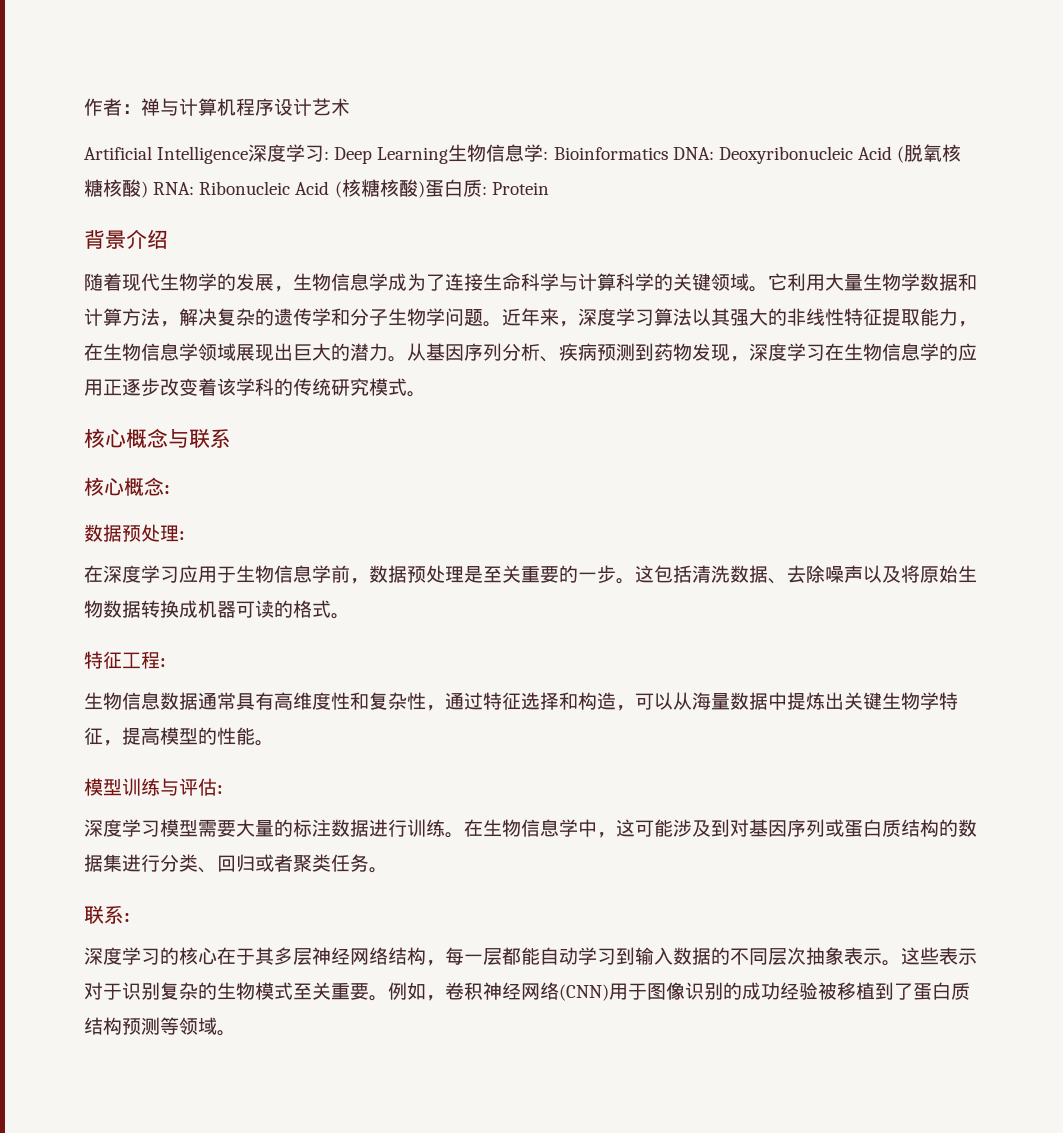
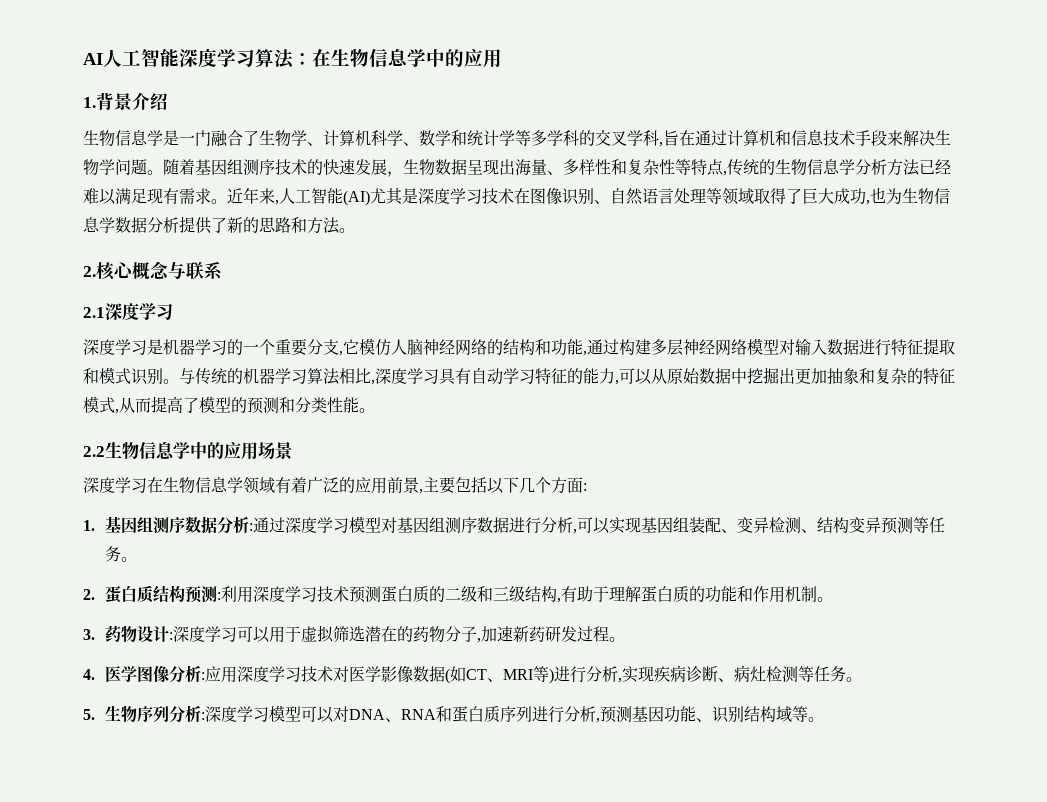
[84,98,350,116] [84,144,962,164] [84,179,549,198] [84,230,168,249] [84,273,977,292] [84,308,977,327] [84,343,749,362] 作者：禅与计算机程序设计艺术 // Artificial Intelligence深度学习: Deep Learning生物信息学: Bioinformatics DNA: Deoxyribonucleic Acid (脱氧核糖核酸) RNA: Ribonucleic Acid (核糖核酸)蛋白质: Protein // 背景介绍 // 随着现代生物学的发展，生物信息学成为了连接生命科学与计算科学的关键领域。它利用大量生物学数据和计算方法，解决复杂的遗传学和分子生物学问题。近年来，深度学习算法以其强大的非线性特征提取能力，在生物信息学领域展现出巨大的潜力。从基因序列分析、疾病预测到药物发现， -> [83,49,502,69] [83,92,168,111] [83,129,951,147] [83,159,951,177] [83,187,950,206] [83,216,355,234] [83,261,222,280] [83,303,173,320] [83,338,955,356] [83,367,955,385] [83,396,375,414] [83,441,293,460] AI人工智能深度学习算法：在生物信息学中的应用 // 1.背景介绍 // 生物信息学是一门融合了生物学、计算机科学、数学和统计学等多学科的交叉学科,旨在通过计算机和信息技术手段来解决生物学问题。随着基因组测序技术的快速发展，生物数据呈现出海量、多样性和复杂性等特点,传统的生物信息学分析方法已经难以满足现有需求。近年来,人工智能(AI)尤其是深度学习技术在图像识别、自然语言处理等领域取得了巨大成功,也为生物信息学数据分析提供了新的思路和方法。 // 2.核心概念与联系 // 2.1深度学习 // 深度学习是机器学习的一个重要分支,它模仿人脑神经网络的结构和功能,通过构建多层神经网络模型对输入数据进行特征提取和模式识别。与传统的机器学习算法相比,深度学习具有自动学习特征的能力,可以从原始数据中挖掘出更加抽象和复杂的特征模式,从而提高了模型的预测和分类性能。 // 2.2生物信息学中的应用场景 //
[939,343,977,361] [84,378,426,397] [84,428,231,448] [84,477,170,496] [84,524,184,542] [84,565,977,584] [84,600,350,619] [84,651,165,669] [84,692,958,711] [84,727,274,746] [84,778,222,796] [84,819,977,838] [84,854,388,873] [84,905,130,924] [84,947,977,966] [84,982,970,1001] [84,1017,217,1035] 的应用正逐步改变着该学科的传统研究模式。 // 核心概念与联系 // 核心概念: // 数据预处理: // 在深度学习应用于生物信息学前，数据预处理是至关重要的一步。这包括清洗数据、去除噪声以及将原始生物数据转换成机器可读的格式。 // 特征工程: // 生物信息数据通常具有高维度性和复杂性，通过特征选择和构造，可以从海量数据中提炼出关键生物学特征，提高模型的性能。 // 模型训练与评估: // 深度学习模型需要大量的标注数据进行训练。在生物信息学中，这可能涉及到对基因序列或蛋白质结构的数据集进行分类、回归或者聚类任务。 // 联系: // 深度学习的核心在于其多层神经网络结构，每一层都能自动学习到输入数据的不同层次抽象表示。这些表示对于识别复杂的生物模式至关重要。例如，卷积神经网络(CNN)用于图像识别的成功经验被移植到了蛋白质结构预测等领域 -> [243,477,587,494] [83,516,945,534] [104,546,137,562] [83,585,833,603] [83,625,625,643] [83,665,862,684] [83,705,808,723] 领域有着广泛的应用前景,主要包括以下几个方面: // 1.基因组测序数据分析:通过深度学习模型对基因组测序数据进行分析,可以实现基因组装配、变异检测、结构变异预测等任务。 // 2.蛋白质结构预测:利用深度学习技术预测蛋白质的二级和三级结构,有助于理解蛋白质的功能和作用机制。 // 3.药物设计:深度学习可以用于虚拟筛选潜在的药物分子,加速新药研发过程。 // 4.医学图像分析:应用深度学习技术对医学影像数据(如CT、MRI等)进行分析,实现疾病诊断、病灶检测等任务。 // 5.生物序列分析:深度学习模型可以对DNA、RNA和蛋白质序列进行分析,预测基因功能、识别结构域等

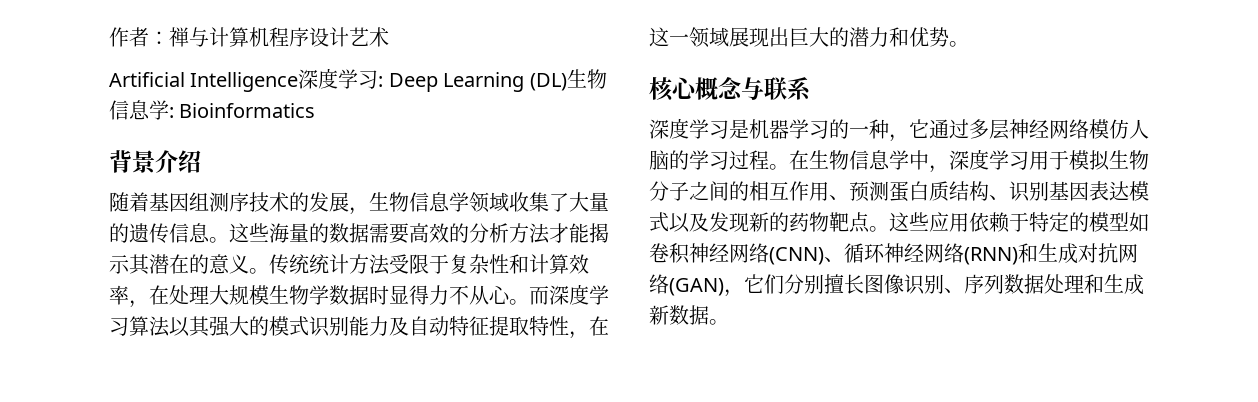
[83,49,502,69] [83,92,168,111] [83,129,951,147] [83,159,163,176] AI人工智能深度学习算法：在生物信息学中的应用 // 1.背景介绍 // 生物信息学是一门融合了生物学、计算机科学、数学和统计学等多学科的交叉学科,旨在通过计算机和信息技术手段来解决生物学问题。 -> [109,27,389,47] [109,68,607,92] [109,100,316,120] [109,150,201,174] 作者：禅与计算机程序设计艺术 // Artificial Intelligence深度学习: Deep Learning (DL)生物信息学: Bioinformatics // 背景介绍 //
[323,159,355,175] 快速 -> (309, 202) none
[435,159,951,176] [83,187,950,206] [83,216,355,234] [83,266,96,277] 数据呈现出海量、多样性和复杂性等特点,传统的生物信息学分析方法已经难以满足现有需求。近年来,人工智能(AI)尤其是深度学习技术在图像识别、自然语言处理等领域取得了巨大成功,也为生物信息学数据分析提供了新的思路和方法。 // 2. -> [409,192,609,213] [109,223,609,244] [109,254,589,275] [109,284,609,308] [109,316,609,339] [649,27,969,48] 信息学领域收集了大量的遗传信息。这些海量的数据需要高效的分析方法才能揭示其潜在的意义。传统统计方法受限于复杂性和计算效率，在处理大规模生物学数据时显得力不从心。而深度学习算法以其强大的模式识别能力及自动特征提取特性，在这一领域展现出巨大的潜力和优势。 //
[83,303,173,320] // 2.1深度学习 -> (811, 89) none
[259,338,955,356] [83,367,955,385] [83,396,375,414] [83,441,293,460] [83,477,587,494] [83,516,945,534] [104,546,137,562] [83,585,833,603] [83,625,625,643] [83,665,862,684] [83,705,808,723] 个重要分支,它模仿人脑神经网络的结构和功能,通过构建多层神经网络模型对输入数据进行特征提取和模式识别。与传统的机器学习算法相比,深度学习具有自动学习特征的能力,可以从原始数据中挖掘出更加抽象和复杂的特征模式,从而提高了模型的预测和分类性能。 // 2.2生物信息学中的应用场景 // 深度学习在生物信息学领域有着广泛的应用前景,主要包括以下几个方面: // 1.基因组测序数据分析:通过深度学习模型对基因组测序数据进行分析,可以实现基因组装配、变异检测、结构变异预测等任务。 // 2.蛋白质结构预测:利用深度学习技术预测蛋白质的二级和三级结构,有助于理解蛋白质的功能和作用机制。 // 3.药物设计:深度学习可以用于虚拟筛选潜在的药物分子,加速新药研发过程。 // 4.医学图像分析:应用深度学习技术对医学影像数据(如CT、MRI等)进行分析,实现疾病诊断、病灶检测等任务。 // 5.生物序列分析:深度学习模型可以对DNA、RNA和蛋白质序列进行分析,预测基因功能、识别结构域等 -> [869,119,1149,142] [649,149,1149,173] [649,181,1149,202] [649,212,1149,233] [649,243,1138,265] [649,274,1144,297] [649,305,709,325] 种，它通过多层神经网络模仿人脑的学习过程。在生物信息学中，深度学习用于模拟生物分子之间的相互作用、预测蛋白质结构、识别基因表达模式以及发现新的药物靶点。这些应用依赖于特定的模型如卷积神经网络(CNN)、循环神经网络(RNN)和生成对抗网络(GAN)，它们分别擅长图像识别、序列数据处理和生成新数据

